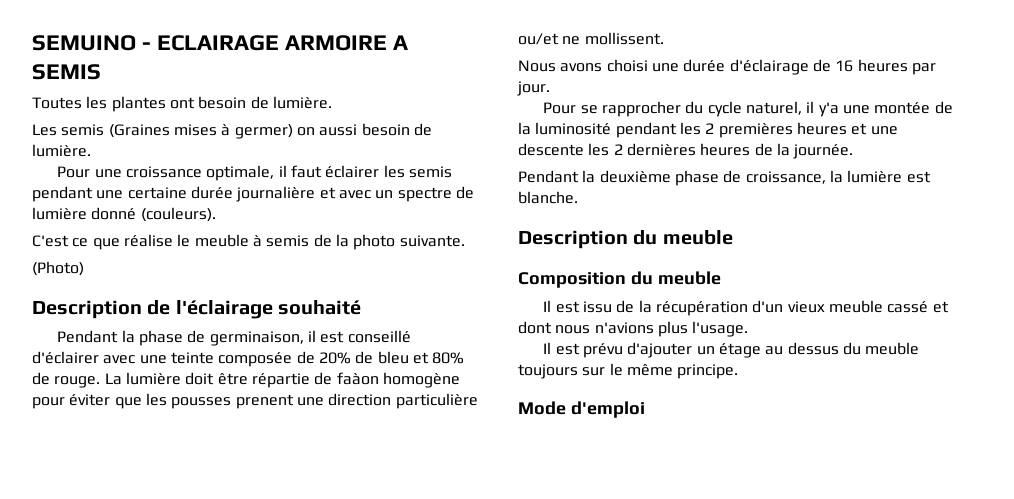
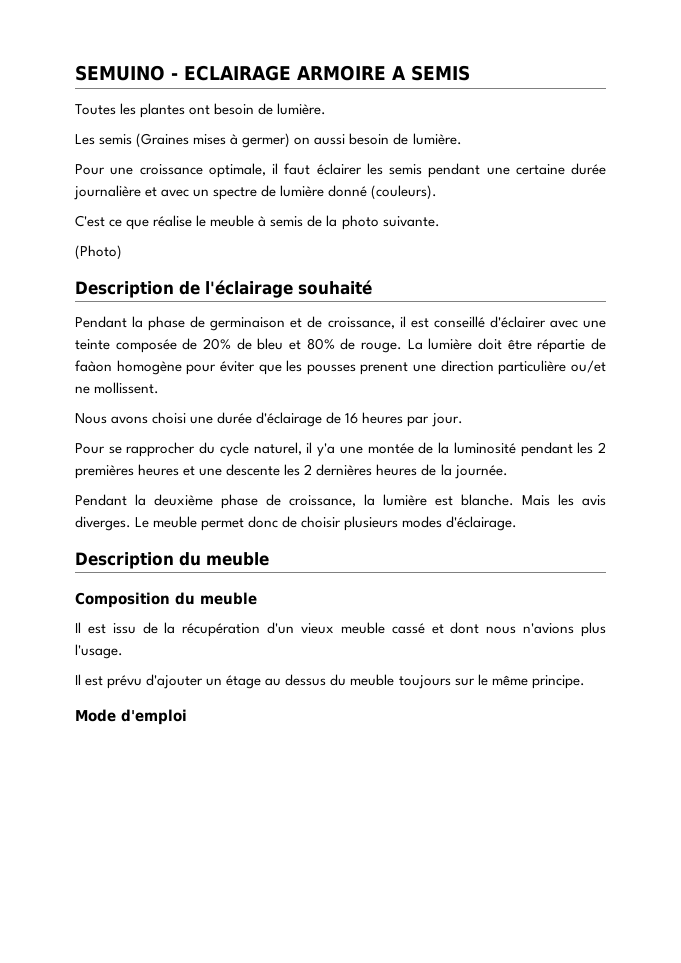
[209,331,304,346] germinaison, -> [210,316,395,331] germinaison et de croissance,
(578, 197) none -> [522,494,606,506] [75,516,518,531] Mais les avis diverges. Le meuble permet donc de choisir plusieurs modes d'éclairage.

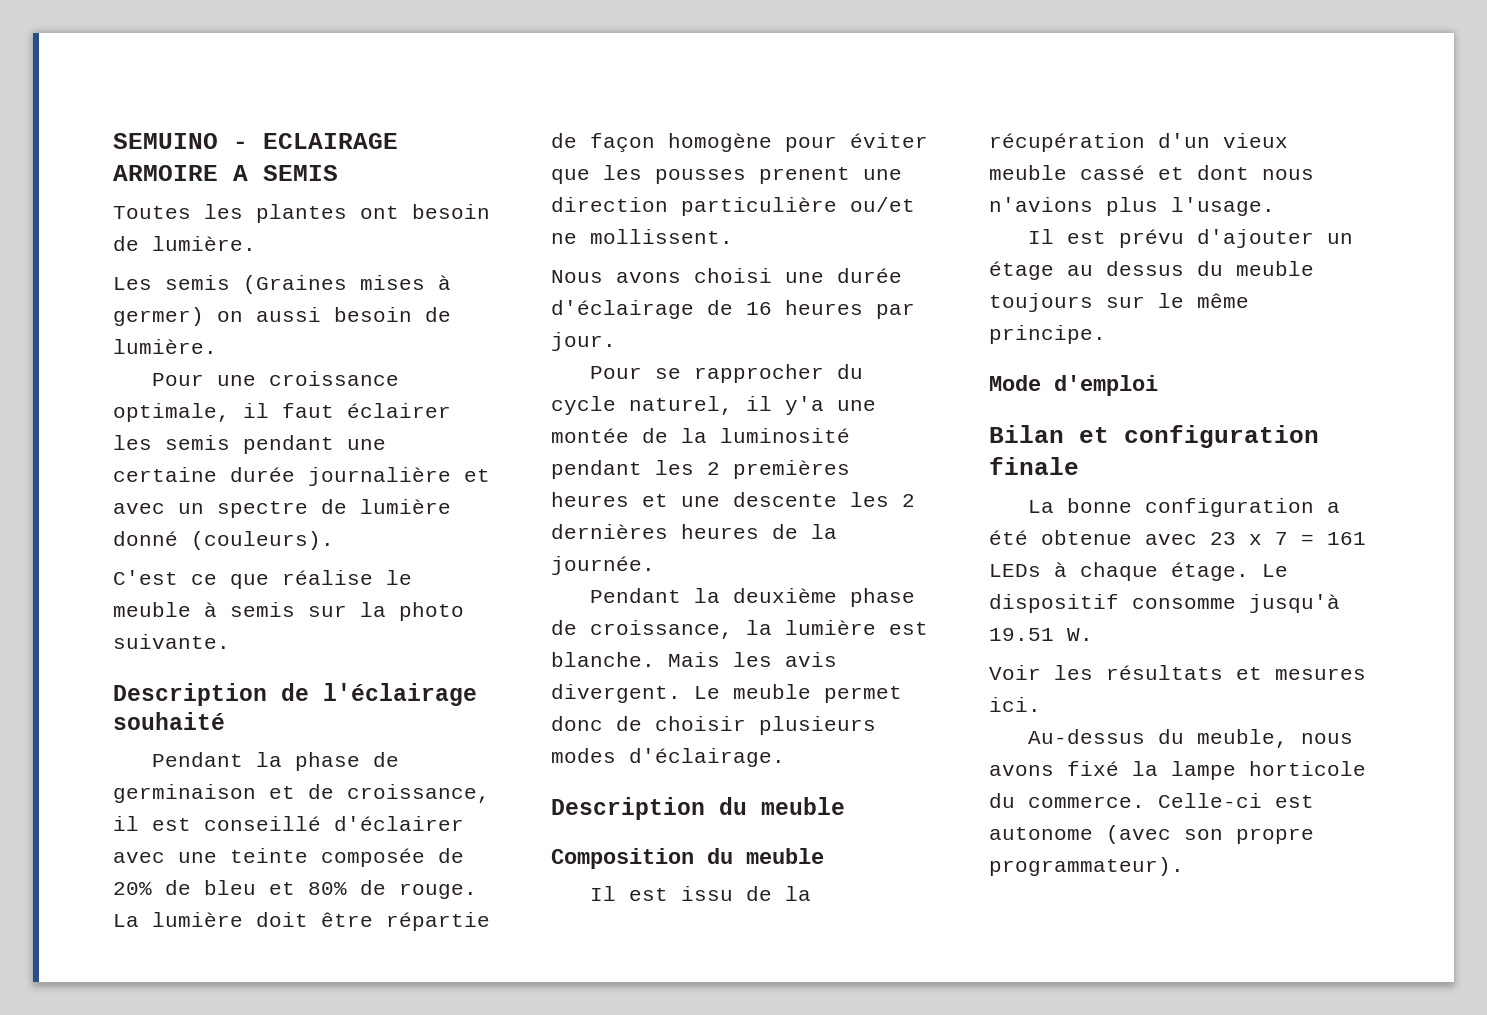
[307,215,323,227] de -> [308,605,347,617] sur
[75,245,122,260] // (Photo) -> (230, 641) none
[75,360,112,372] faàon -> [590,133,655,152] façon
[75,516,131,531] diverges. -> [551,684,681,703] divergent.
(187, 717) none -> [989,425,1319,448] [989,457,1079,475] [1028,498,1341,517] [989,530,1366,545] [989,562,1288,581] [989,594,1340,613] [989,628,1093,641] [989,665,1366,680] [989,697,1041,712] [1028,729,1354,748] [989,761,1366,780] [989,793,1314,808] [989,825,1314,844] [989,857,1184,876] // Bilan et configuration finale // La bonne configuration a été obtenue avec 23 x 7 = 161 LEDs à chaque étage. Le dispositif consomme jusqu'à 19.51 W. // Voir les résultats et mesures ici. // Au-dessus du meuble, nous avons fixé la lampe horticole du commerce. Celle-ci est autonome (avec son propre programmateur).

